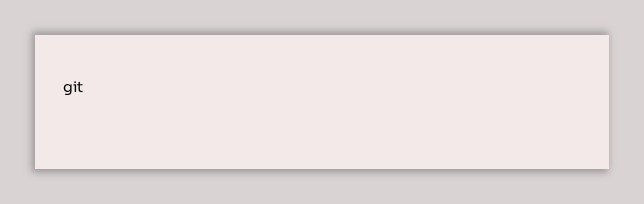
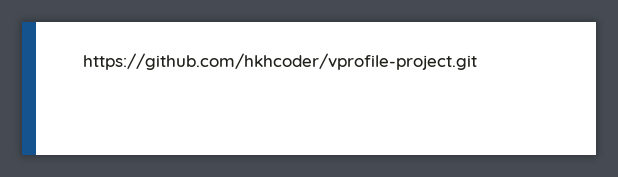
[63,81,83,96] git -> [83,53,477,70] https://github.com/hkhcoder/vprofile-project.git

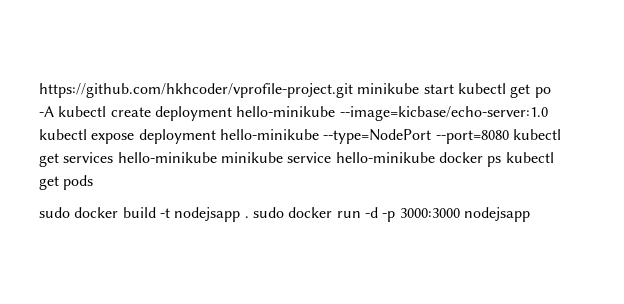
(477, 61) none -> [357,83,551,98] [39,106,548,121] [39,129,561,144] [39,152,554,167] [39,175,94,190] [39,207,530,222] minikube start kubectl get po -A kubectl create deployment hello-minikube --image=kicbase/echo-server:1.0 kubectl expose deployment hello-minikube --type=NodePort --port=8080 kubectl get services hello-minikube minikube service hello-minikube docker ps kubectl get pods // sudo docker build -t nodejsapp . sudo docker run -d -p 3000:3000 nodejsapp

